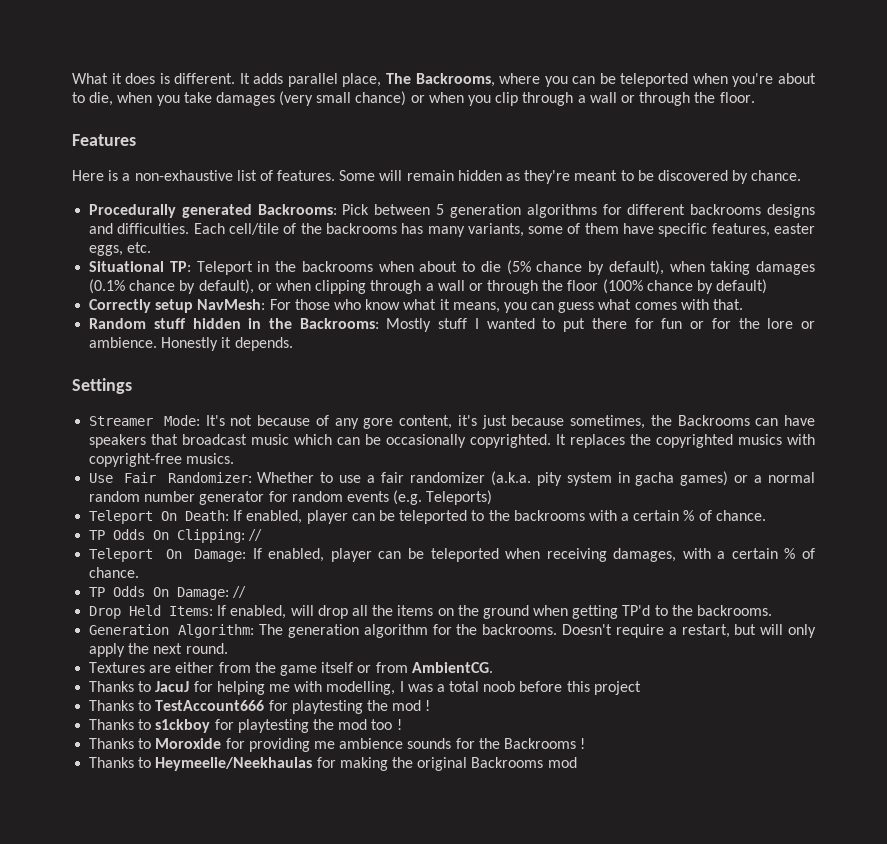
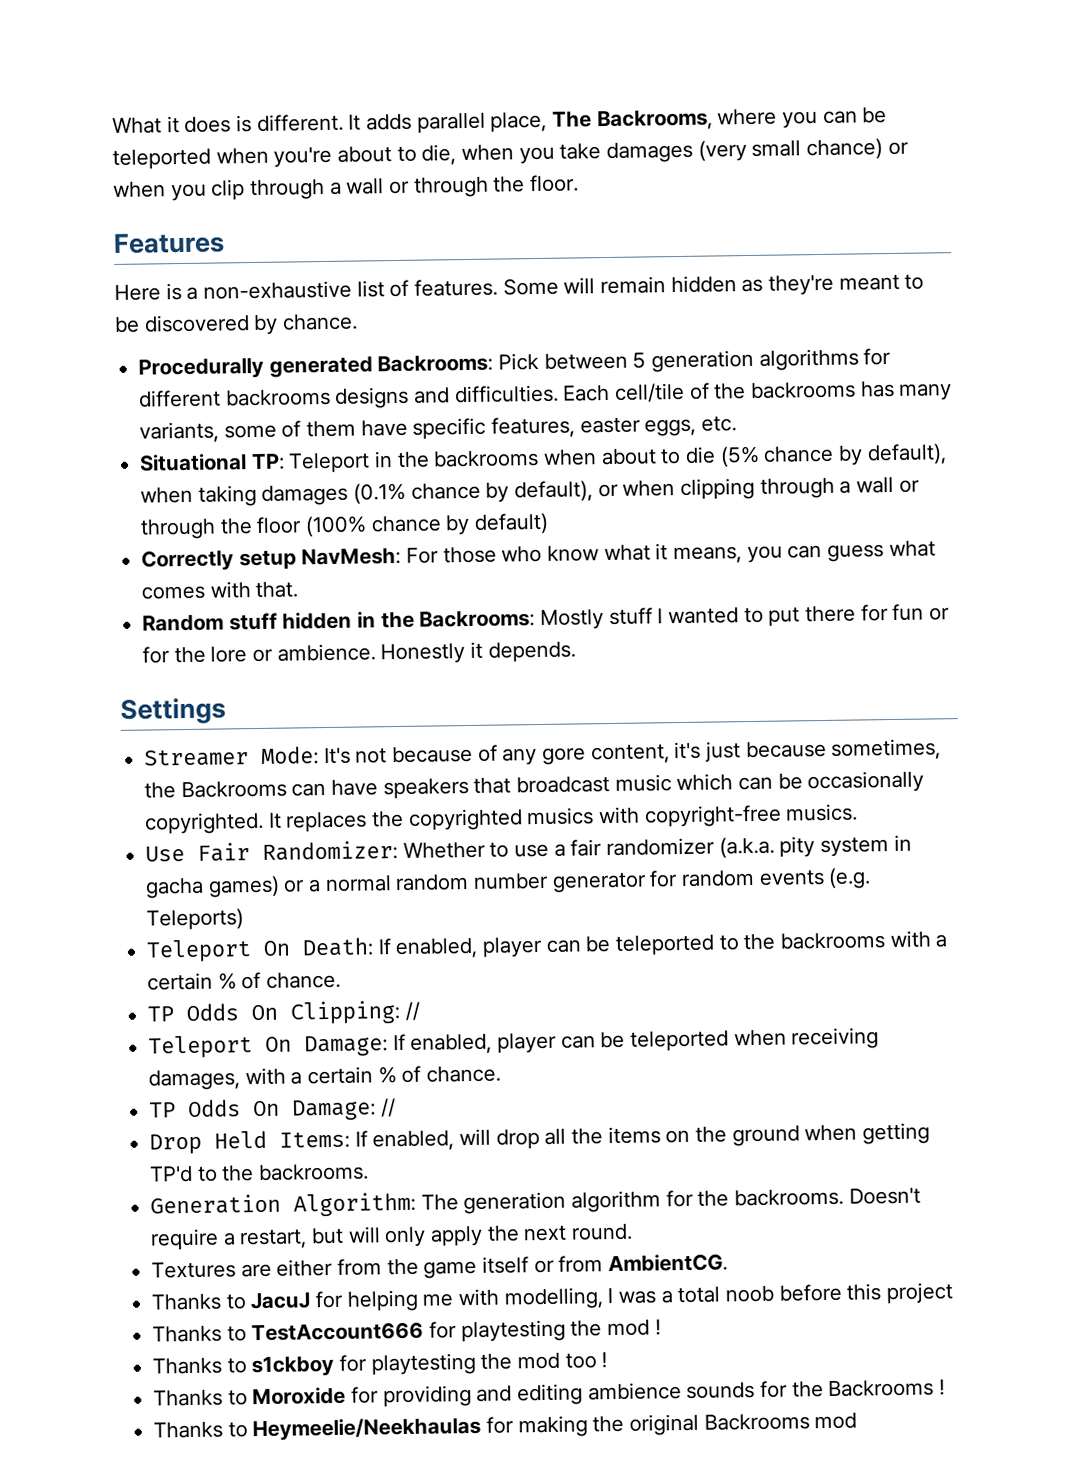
[313,741,335,749] me -> [476,1383,584,1406] and editing

